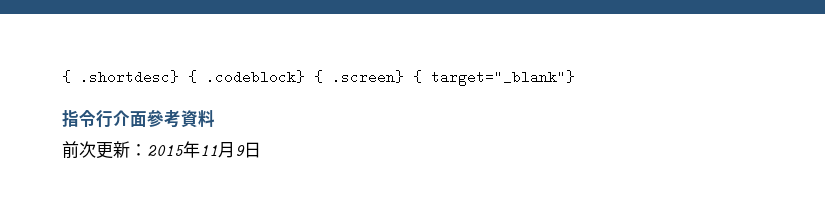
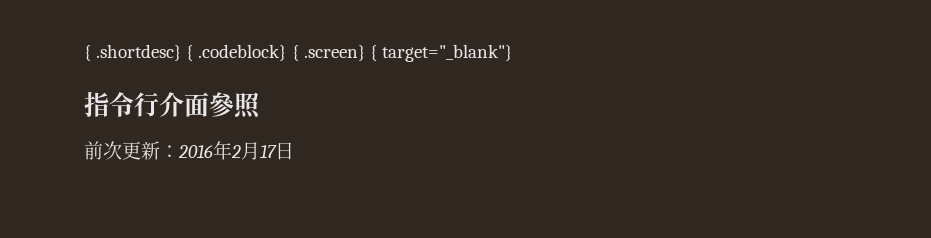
[164,110,215,128] 考資料 -> [234,92,261,119] 照
[147,141,245,158] 2015年11月9 -> [178,141,277,160] 2016年2月17

